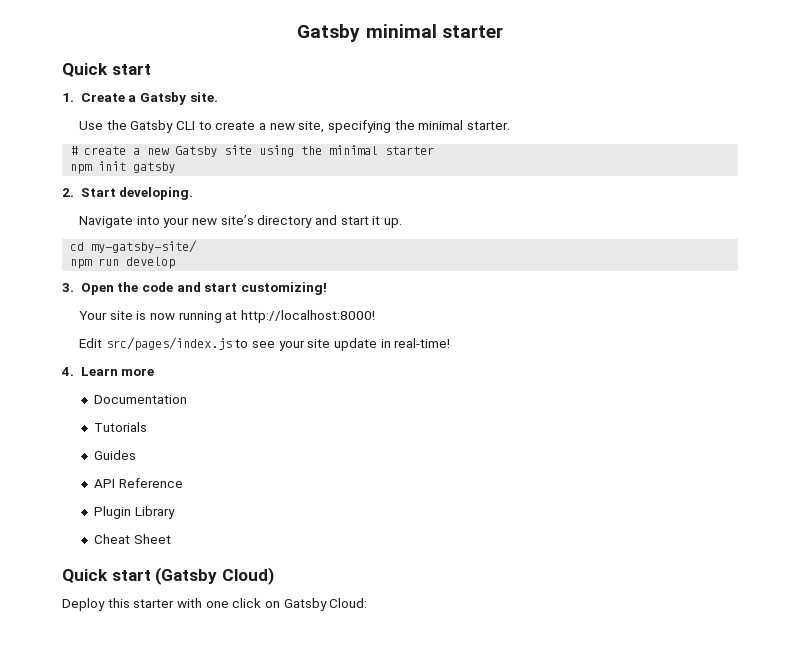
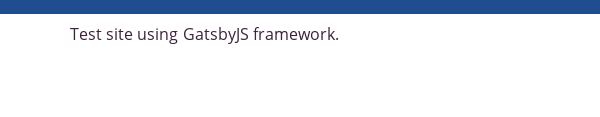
[297,24,503,42] [62,63,151,77] [62,92,218,105] [79,120,510,133] [70,145,435,157] [70,161,176,174] [62,187,194,200] [79,215,402,228] [70,240,198,253] [70,257,176,269] [62,282,327,295] [79,310,375,323] [79,337,451,351] [61,367,155,376] [93,395,187,404] [93,422,147,432] [93,450,136,460] [93,478,183,488] [93,506,175,519] [93,534,171,544] [62,567,274,585] [62,598,368,611] Gatsby minimal starter // Quick start // 1. Create a Gatsby site. // Use the Gatsby CLI to create a new site, specifying the minimal starter. // # create a new Gatsby site using the minimal starter // npm init gatsby // 2. Start developing. // Navigate into your new site’s directory and start it up. // cd my-gatsby-site/ // npm run develop // 3. Open the code and start customizing! // Your site is now running at http://localhost:8000! // Edit src/pages/index.js to see your site update in real-time! // 4. Learn more // Documentation // Tutorials // Guides // API Reference // Plugin Library // Cheat Sheet // Quick start (Gatsby Cloud) // Deploy this starter with one click on Gatsby Cloud: -> [70,27,339,44] Test site using GatsbyJS framework.

